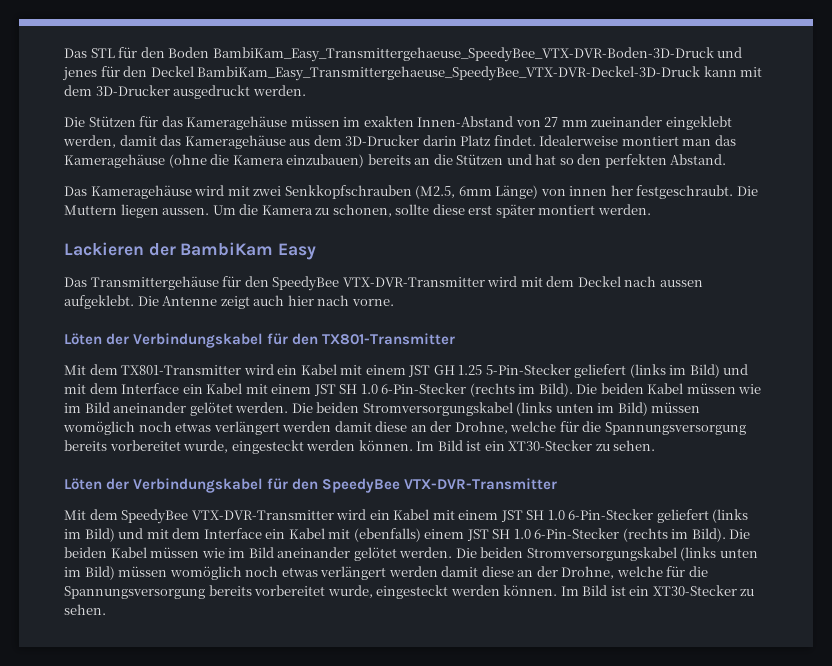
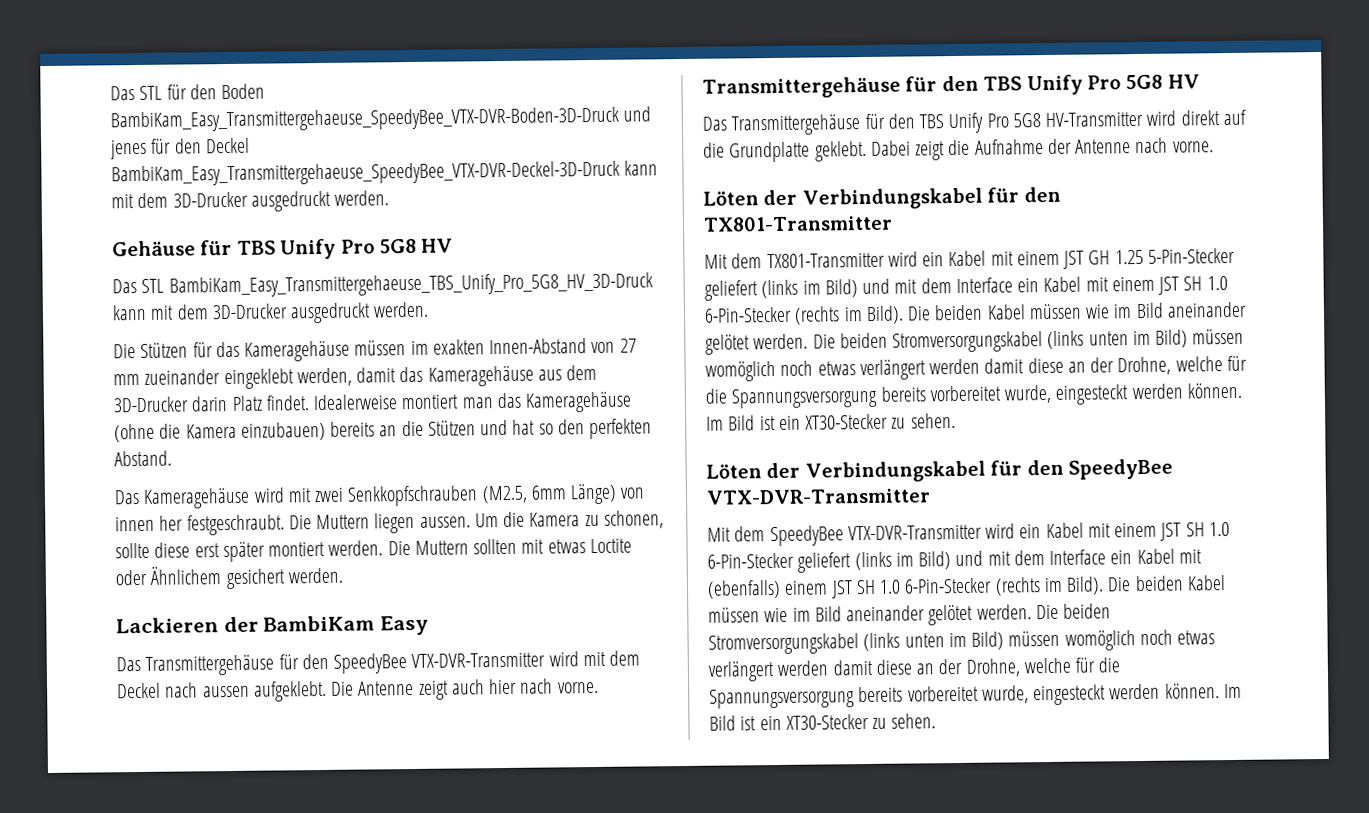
(306, 90) none -> [112,238,454,260] [112,272,653,298] [112,301,429,324] // Gehäuse für TBS Unify Pro 5G8 HV // Das STL BambiKam_Easy_Transmittergehaeuse_TBS_Unify_Pro_5G8_HV_3D-Druck kann mit dem 3D-Drucker ausgedruckt werden.
(651, 209) none -> [387,538,632,556] [115,566,343,590] Die Muttern sollten mit etwas Loctite oder Ähnlichem gesichert werden.
(394, 302) none -> [702,74,1200,99] [702,109,1246,136] [703,137,1214,163] // Transmittergehäuse für den TBS Unify Pro 5G8 HV // Das Transmittergehäuse für den TBS Unify Pro 5G8 HV-Transmitter wird direkt auf die Grundplatte geklebt. Dabei zeigt die Aufnahme der Antenne nach vorne.

